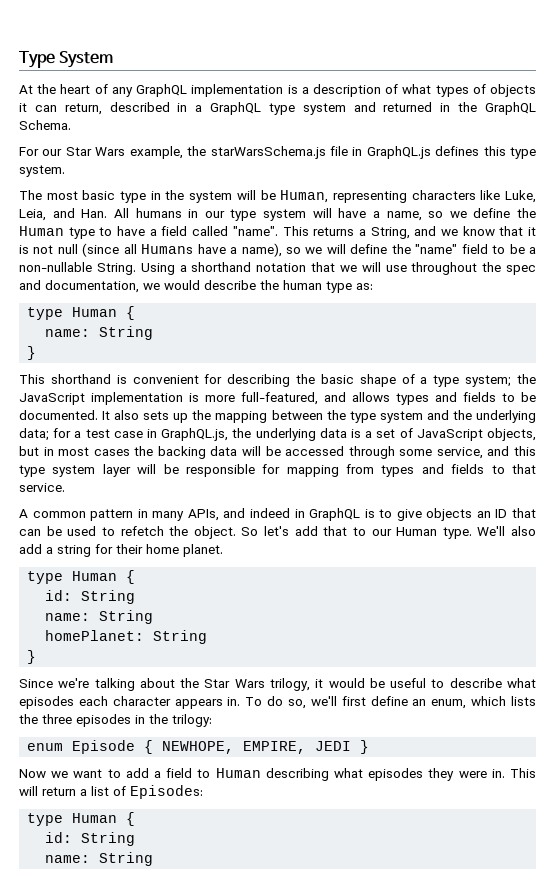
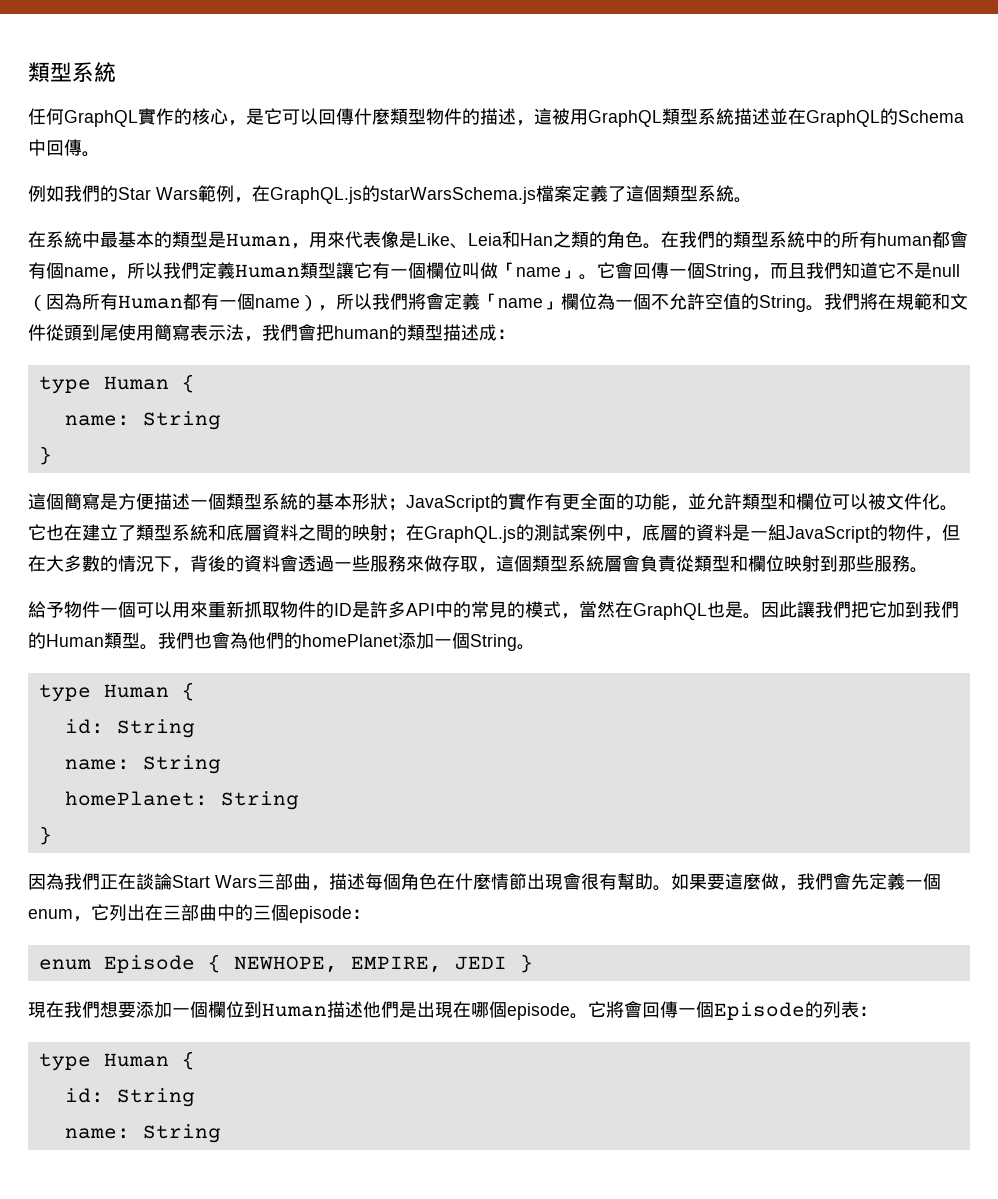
[19,51,114,68] [19,84,536,97] [19,102,537,115] [19,120,71,130] [19,146,537,159] [19,165,65,177] [19,190,536,203] [19,208,536,221] [19,226,536,239] [19,243,537,257] [19,262,536,275] [19,280,373,293] Type System // At the heart of any GraphQL implementation is a description of what types of objects it can return, described in a GraphQL type system and returned in the GraphQL Schema. // For our Star Wars example, the starWarsSchema.js file in GraphQL.js defines this type system. // The most basic type in the system will be Human, representing characters like Luke, Leia, and Han. All humans in our type system will have a name, so we define the Human type to have a field called "name". This returns a String, and we know that it is not null (since all Humans have a name), so we will define the "name" field to be a non-nullable String. Using a shorthand notation that we will use throughout the spec and documentation, we would describe the human type as: -> [28,62,116,82] [28,108,964,127] [28,139,100,157] [28,185,752,204] [28,231,968,249] [28,262,960,281] [28,293,968,312] [28,324,515,342] 類型系統 // 任何GraphQL實作的核心，是它可以回傳什麼類型物件的描述，這被用GraphQL類型系統描述並在GraphQL的Schema中回傳。 // 例如我們的Star Wars範例，在GraphQL.js的starWarsSchema.js檔案定義了這個類型系統。 // 在系統中最基本的類型是Human，用來代表像是Like、Leia和Han之類的角色。在我們的類型系統中的所有human都會有個name，所以我們定義Human類型讓它有一個欄位叫做「name」。它會回傳一個String，而且我們知道它不是null（因為所有Human都有一個name），所以我們將會定義「name」欄位為一個不允許空值的String。我們將在規範和文件從頭到尾使用簡寫表示法，我們會把human的類型描述成：
[19,374,537,387] [19,392,536,405] [19,410,536,423] [19,428,536,441] [19,446,536,459] [19,464,536,477] [19,483,65,492] [19,508,536,521] [19,526,536,539] [19,544,223,557] This shorthand is convenient for describing the basic shape of a type system; the JavaScript implementation is more full-featured, and allows types and fields to be documented. It also sets up the mapping between the type system and the underlying data; for a test case in GraphQL.js, the underlying data is a set of JavaScript objects, but in most cases the backing data will be accessed through some service, and this type system layer will be responsible for mapping from types and fields to that service. // A common pattern in many APIs, and indeed in GraphQL is to give objects an ID that can be used to refetch the object. So let's add that to our Human type. We'll also add a string for their home planet. -> [28,493,958,512] [28,524,960,543] [28,555,928,573] [28,601,959,620] [28,632,535,651] 這個簡寫是方便描述一個類型系統的基本形狀；JavaScript的實作有更全面的功能，並允許類型和欄位可以被文件化。它也在建立了類型系統和底層資料之間的映射；在GraphQL.js的測試案例中，底層的資料是一組JavaScript的物件，但在大多數的情況下，背後的資料會透過一些服務來做存取，這個類型系統層會負責從類型和欄位映射到那些服務。 // 給予物件一個可以用來重新抓取物件的ID是許多API中的常見的模式，當然在GraphQL也是。因此讓我們把它加到我們的Human類型。我們也會為他們的homePlanet添加一個String。
[19,678,536,691] [19,696,536,709] [19,714,212,727] Since we're talking about the Star Wars trilogy, it would be useful to describe what episodes each character appears in. To do so, we'll first define an enum, which lists the three episodes in the trilogy: -> [28,873,941,891] [28,904,370,923] 因為我們正在談論Start Wars三部曲，描述每個角色在什麼情節出現會很有幫助。如果要這麼做，我們會先定義一個enum，它列出在三部曲中的三個episode：
[19,768,536,781] [19,785,203,799] Now we want to add a field to Human describing what episodes they were in. This will return a list of Episodes: -> [28,1001,877,1020] 現在我們想要添加一個欄位到Human描述他們是出現在哪個episode。它將會回傳一個Episode的列表：

